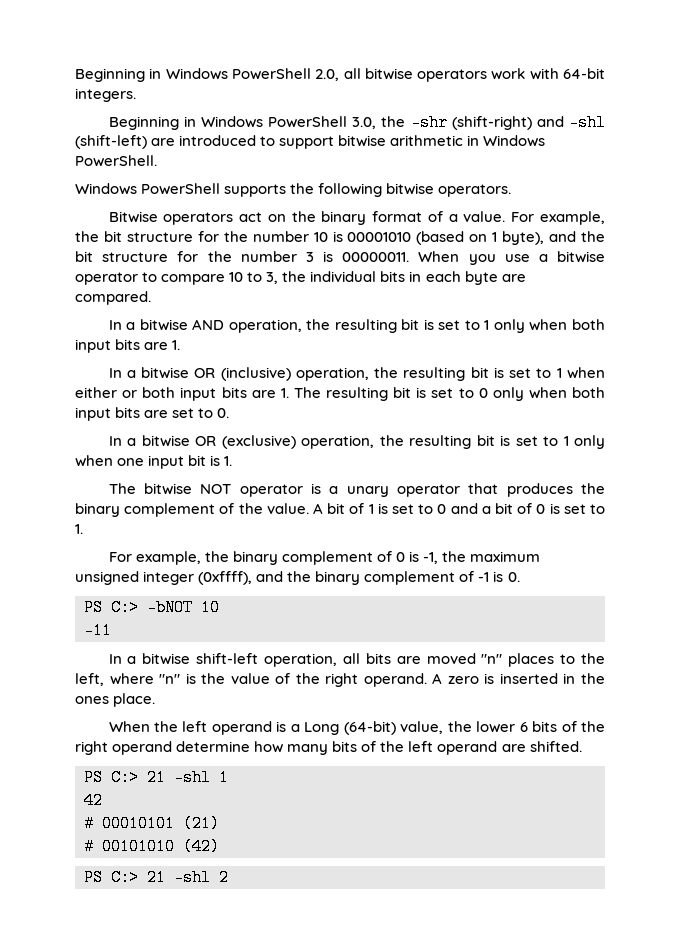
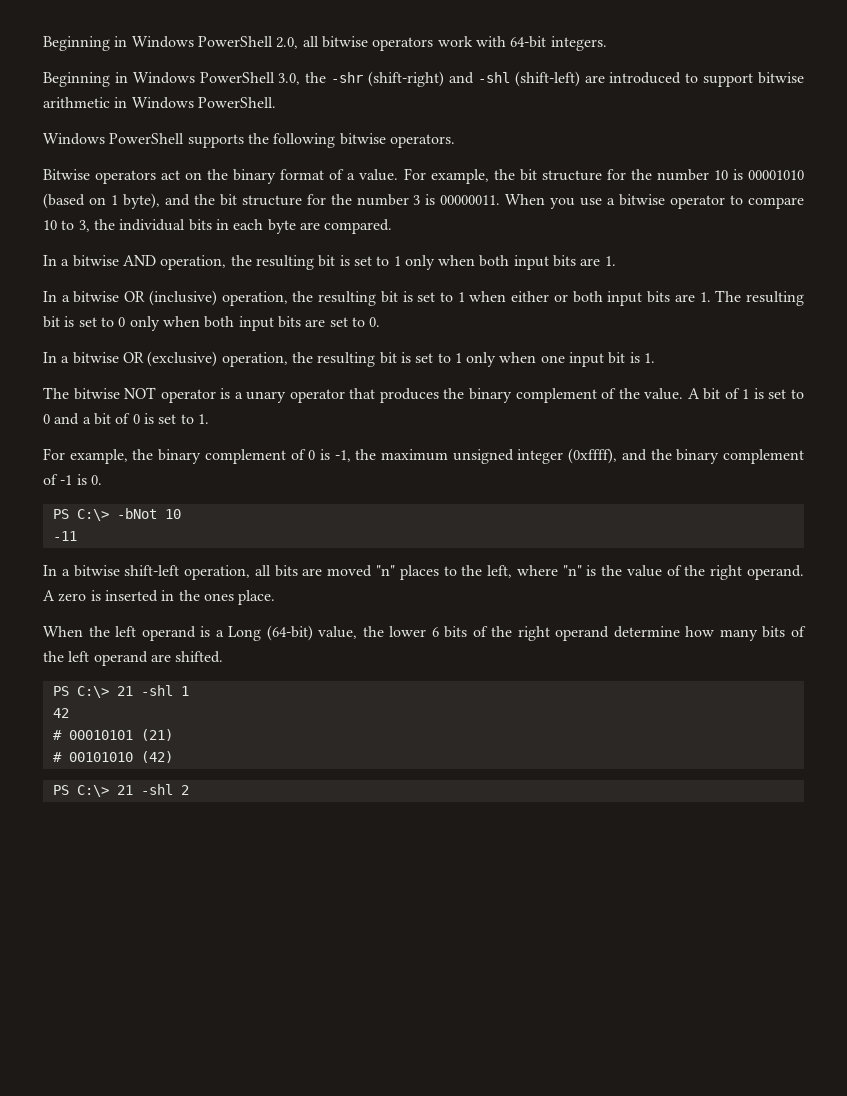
[111,599,193,616] C:> -bNOT -> [76,508,157,521] C:\> -bNot
[111,769,139,786] C:> -> [76,686,109,698] C:\>
[111,869,139,886] C:> -> [76,785,109,797] C:\>

